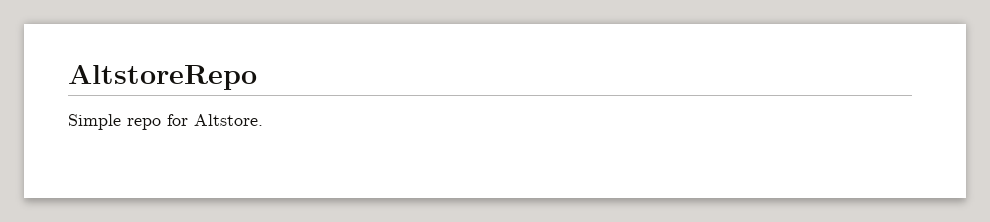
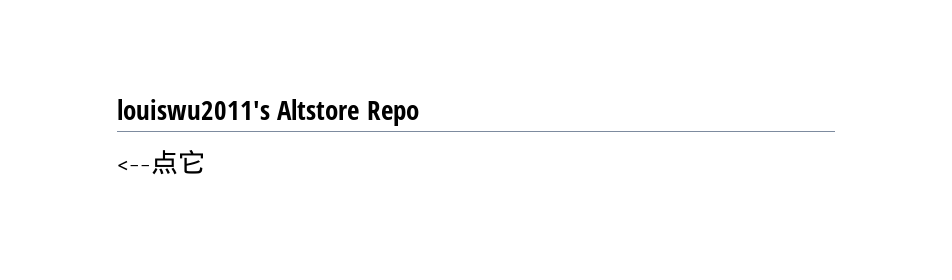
[68,65,257,90] [68,114,263,130] AltstoreRepo // Simple repo for Altstore. -> [117,99,419,126] [117,149,205,175] louiswu2011's Altstore Repo // <--点它

